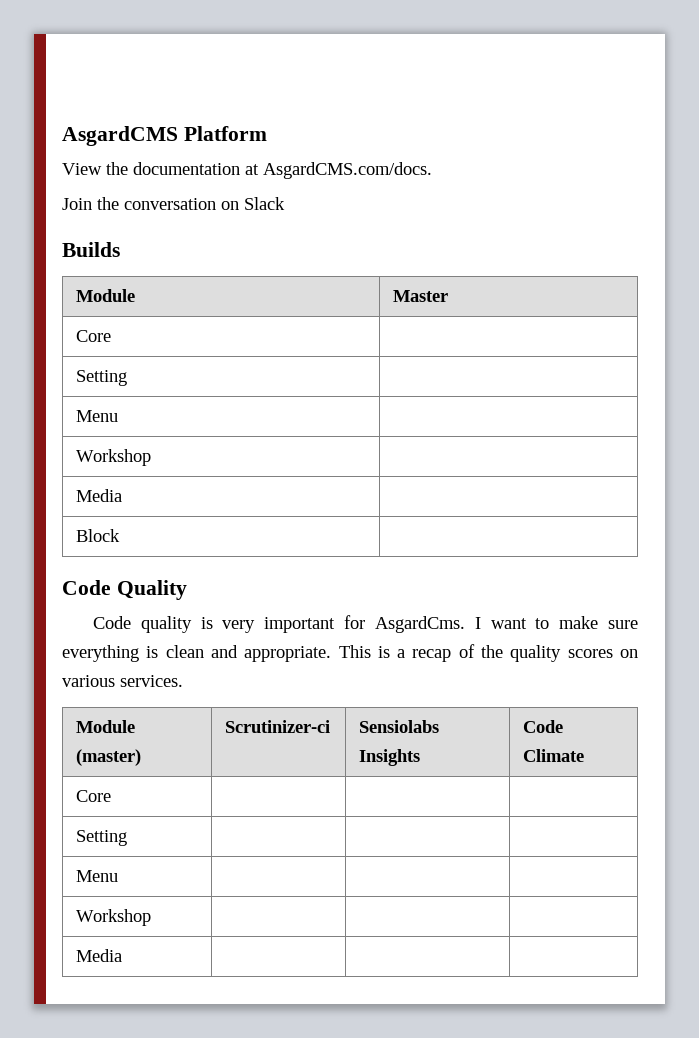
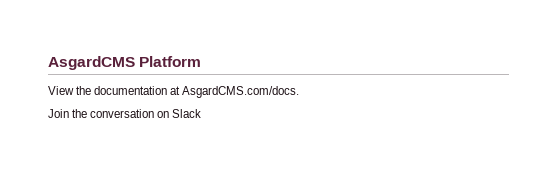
[62,242,120,257] [76,289,136,302] [393,290,449,302] [76,330,112,342] [76,370,128,386] [76,410,119,422] [76,449,152,466] [76,489,123,502] [76,529,121,542] [62,580,187,600] [93,615,638,633] [62,644,639,662] [62,675,183,687] [76,720,136,733] [76,749,142,766] [225,720,331,733] [359,720,440,733] [359,749,421,766] [523,720,564,733] [523,749,585,762] [76,790,112,802] [76,830,128,846] [76,870,119,882] [76,909,152,926] [76,949,123,962] // Builds // Module | Master // Core | // Setting | // Menu | // Workshop | // Media | // Block | // Code Quality // Code quality is very important for AsgardCms. I want to make sure everything is clean and appropriate. This is a recap of the quality scores on various services. // Module (master) | Scrutinizer-ci | Sensiolabs Insights | Code Climate // Core | | | // Setting | | | // Menu | | | // Workshop | | | // Media | | | -> (202, 113) none

